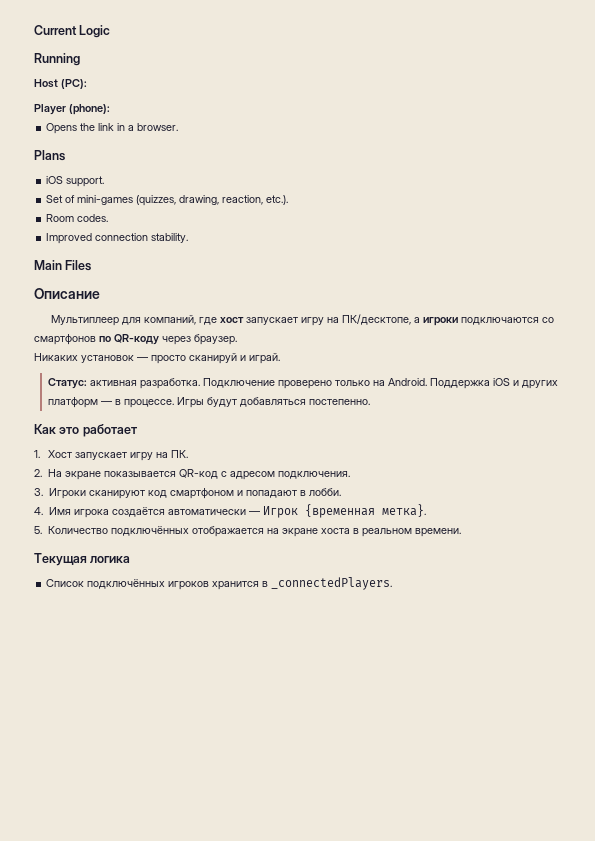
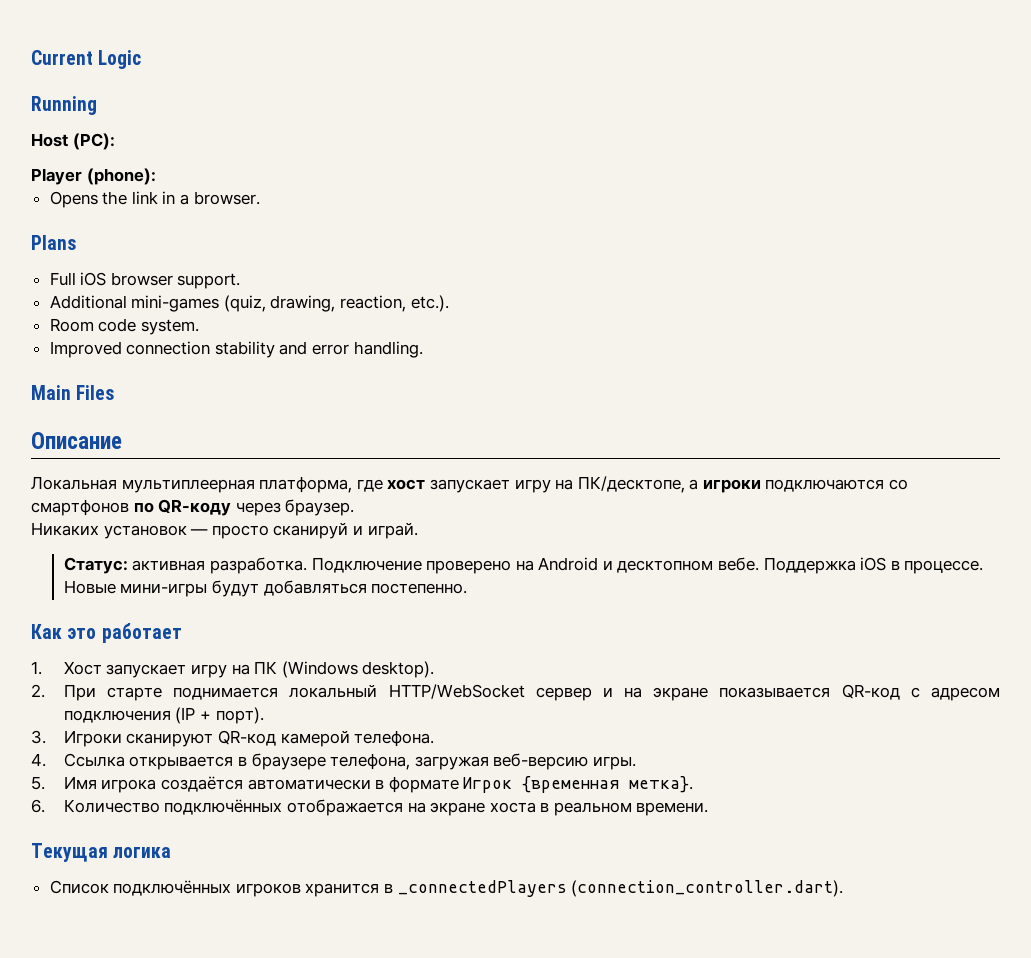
[46,176,105,187] [46,195,177,206] iOS support. // Set of mini-games (quizzes, -> [49,272,241,289] [49,295,266,312] Full iOS browser support. // Additional mini-games (quiz,
[77,214,109,222] codes. -> [98,318,199,335] code system.
[151,233,189,243] stability. -> [214,341,423,358] stability and error handling.
[51,315,197,326] Мультиплеер для компаний, -> [31,476,353,493] Локальная мультиплеерная платформа,
[335,378,559,389] [48,397,205,408] только на Android. Поддержка iOS и других платформ — в процессе. Игры -> [515,557,984,574] [63,580,208,597] на Android и десктопном вебе. Поддержка iOS в процессе. Новые мини-игры
[171,450,189,458] [34,469,63,477] ПК. // 2. На -> [254,661,435,678] [31,684,643,701] ПК (Windows desktop). // 2. При старте поднимается локальный HTTP/WebSocket сервер и на
[278,471,351,479] подключения. -> [63,707,264,724] подключения (IP + порт).
[147,488,341,499] [34,507,43,515] код смартфоном и попадают в лобби. // 4. -> [217,730,435,747] [31,753,636,770] [31,776,45,790] QR-код камерой телефона. // 4. Ссылка открывается в браузере телефона, загружая веб-версию игры. // 5.
[248,511,260,515] — -> [375,776,459,793] в формате
[34,526,42,534] 5. -> [31,799,45,813] 6.
[271,577,393,590] _connectedPlayers. -> [397,880,844,897] _connectedPlayers (connection_controller.dart).

